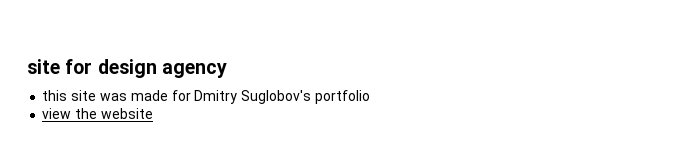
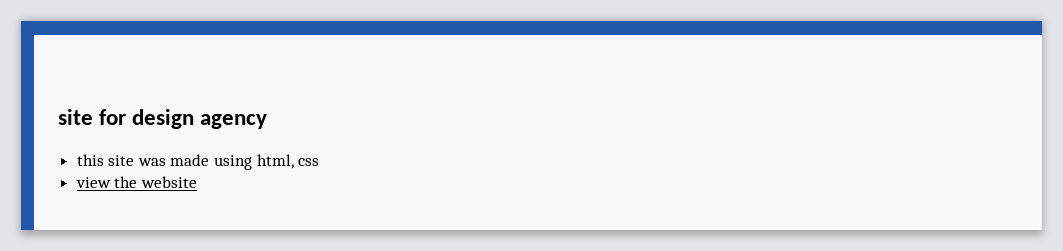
[171,90,370,104] for Dmitry Suglobov's portfolio -> [214,154,320,170] using html, css

